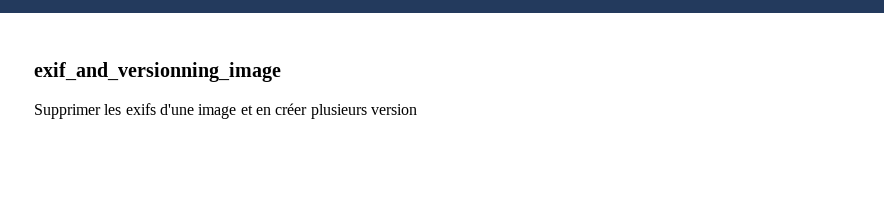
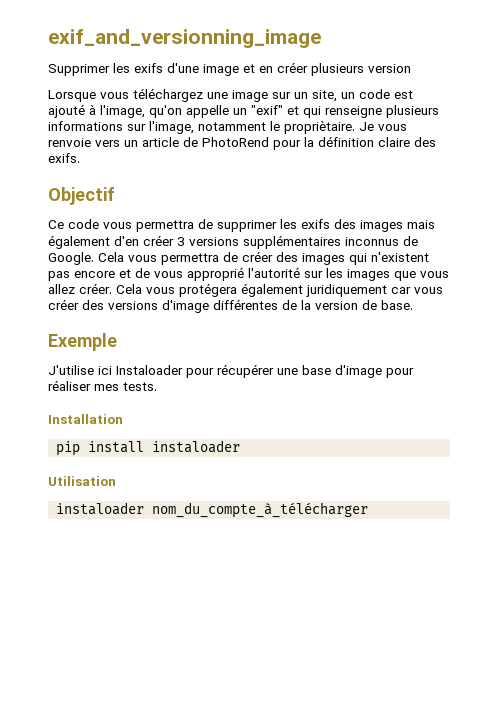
(417, 109) none -> [48,88,413,102] [48,104,439,118] [48,120,407,134] [48,136,436,150] [48,153,80,163] [48,187,114,205] [48,219,435,232] [48,235,418,249] [48,251,429,265] [48,267,449,281] [48,283,443,297] [48,299,413,313] [48,333,117,351] [48,364,414,378] [48,380,157,391] [48,414,123,424] [56,440,241,456] [48,476,116,486] [56,502,369,518] // Lorsque vous téléchargez une image sur un site, un code est ajouté à l'image, qu'on appelle un "exif" et qui renseigne plusieurs informations sur l'image, notamment le propriètaire. Je vous renvoie vers un article de PhotoRend pour la définition claire des exifs. // Objectif // Ce code vous permettra de supprimer les exifs des images mais également d'en créer 3 versions supplémentaires inconnus de Google. Cela vous permettra de créer des images qui n'existent pas encore et de vous approprié l'autorité sur les images que vous allez créer. Cela vous protégera également juridiquement car vous créer des versions d'image différentes de la version de base. // Exemple // J'utilise ici Instaloader pour récupérer une base d'image pour réaliser mes tests. // Installation // pip install instaloader // Utilisation // instaloader nom_du_compte_à_télécharger

